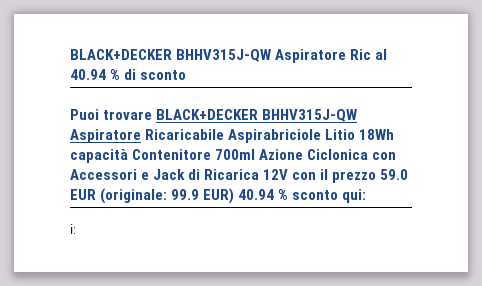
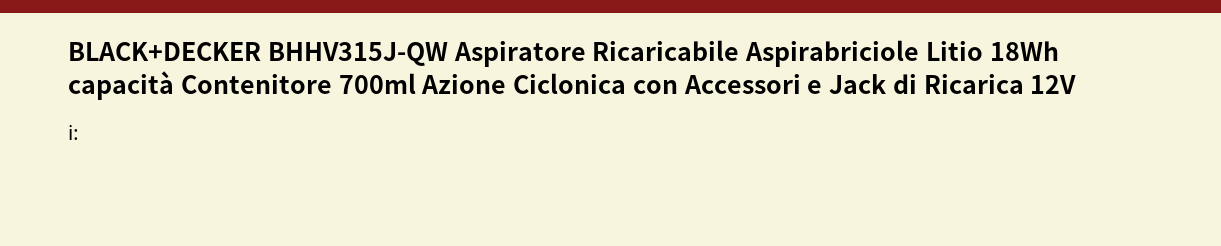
[70,49,388,63] [70,69,187,80] [70,109,358,122] [70,129,141,143] BLACK+DECKER BHHV315J-QW Aspiratore Ric al 40.94 % di sconto // Puoi trovare BLACK+DECKER BHHV315J-QW Aspiratore -> [68,41,586,67] BLACK+DECKER BHHV315J-QW Aspiratore
[292,169,409,183] [70,188,367,204] con il prezzo 59.0 EUR (originale: 99.9 EUR) 40.94 % sconto qui: -> (1077, 84) none

